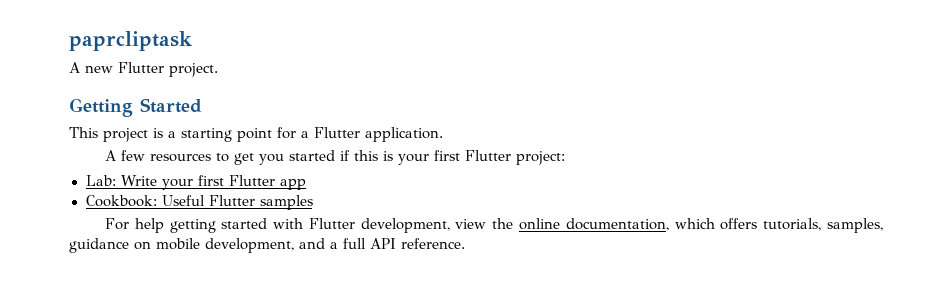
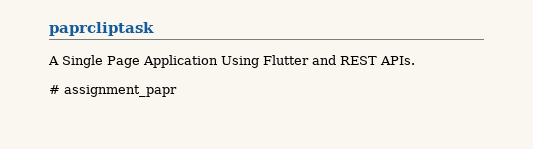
[85,62,218,77] [69,98,202,117] [69,127,443,142] [104,150,565,165] [85,175,307,190] [85,195,313,210] [104,218,884,233] [69,238,465,253] new Flutter project. // Getting Started // This project is a starting point for a Flutter application. // A few resources to get you started if this is your first Flutter project: // Lab: Write your first Flutter app // Cookbook: Useful Flutter samples // For help getting started with Flutter development, view the online documentation, which offers tutorials, samples, guidance on mobile development, and a full API reference. -> [62,55,415,68] [49,85,177,97] Single Page Application Using Flutter and REST APIs. // # assignment_papr

